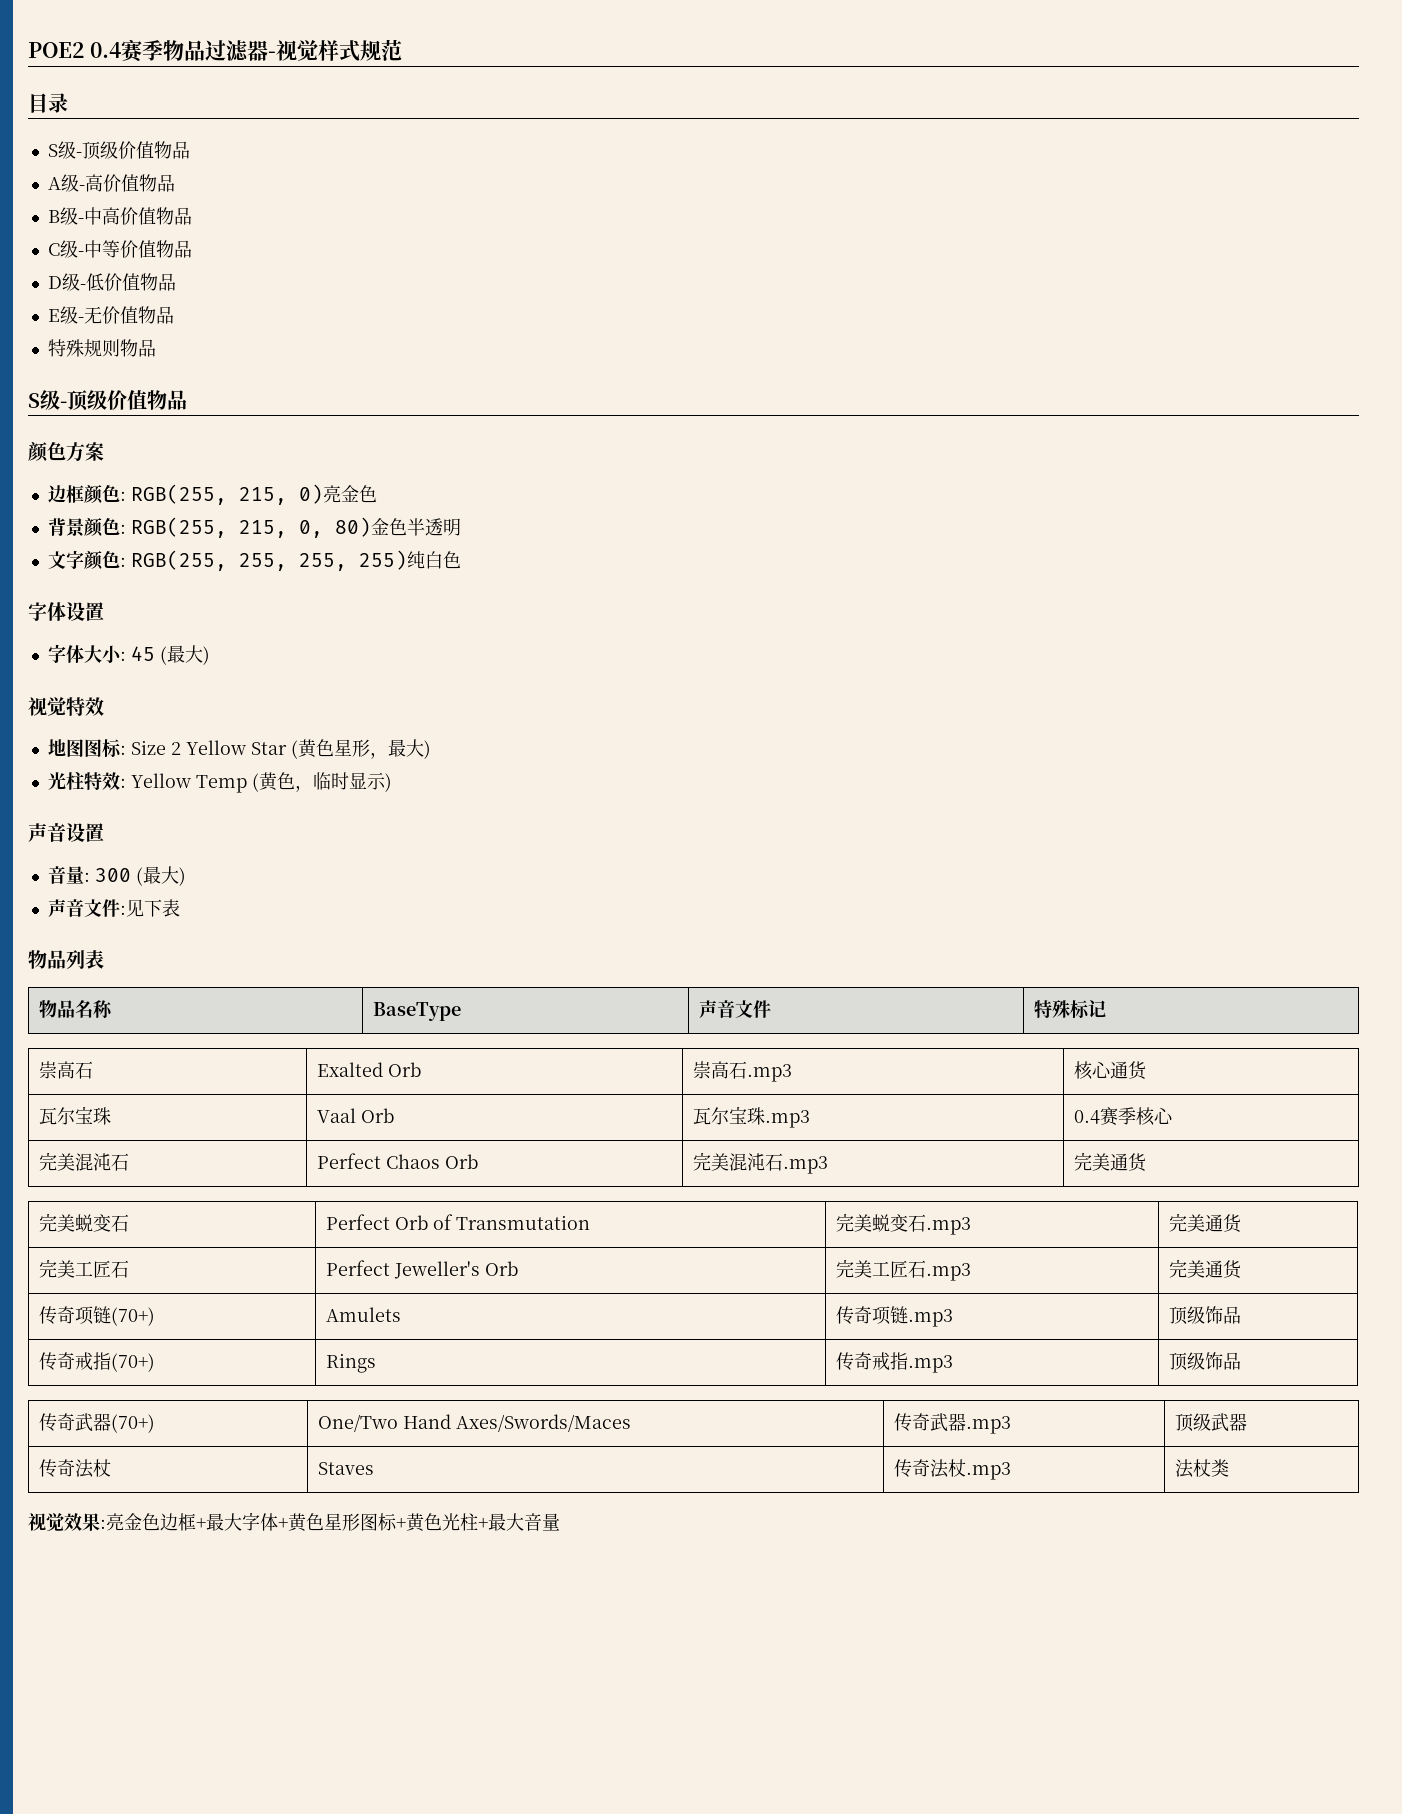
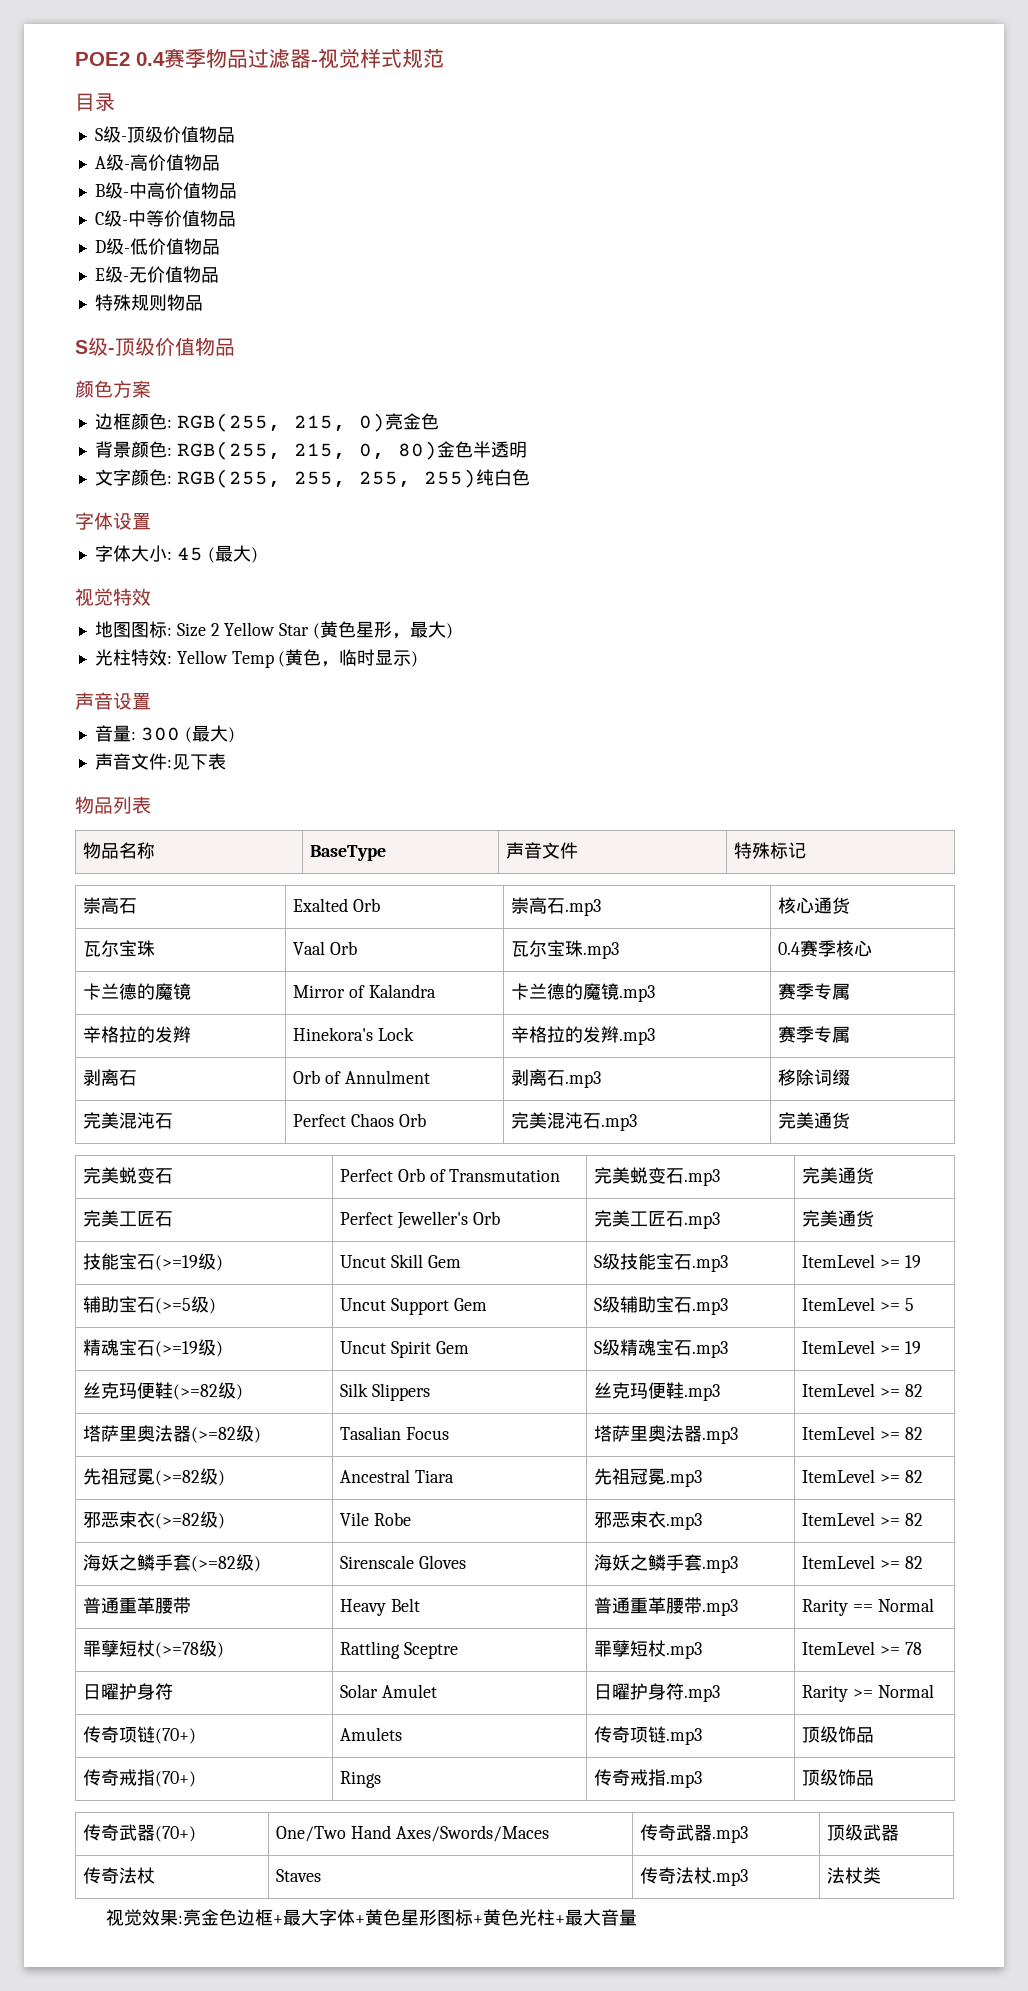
(1174, 1115) none -> [82,983,191,1000] [292,984,436,998] [510,983,655,1002] [777,983,850,1000] [82,1026,191,1043] [292,1027,414,1041] [510,1026,655,1045] [777,1026,850,1043] [82,1069,137,1086] [292,1070,430,1084] [510,1069,601,1088] [777,1069,850,1086] // 卡兰德的魔镜 | Mirror of Kalandra | 卡兰德的魔镜.mp3 | 赛季专属 // 辛格拉的发辫 | Hinekora's Lock | 辛格拉的发辫.mp3 | 赛季专属 // 剥离石 | Orb of Annulment | 剥离石.mp3 | 移除词缀
(1243, 1269) none -> [82,1253,223,1271] [339,1254,461,1268] [593,1253,728,1272] [801,1254,921,1268] [82,1296,216,1314] [339,1298,487,1315] [593,1296,728,1315] [801,1297,914,1311] [82,1339,223,1357] [339,1341,469,1358] [593,1339,728,1358] [801,1340,921,1354] [82,1382,243,1400] [339,1383,430,1401] [593,1382,720,1401] [801,1383,923,1397] [82,1425,261,1443] [339,1426,449,1440] [593,1425,738,1444] [801,1426,923,1440] [82,1468,225,1486] [339,1469,454,1483] [593,1468,702,1487] [801,1469,923,1483] [82,1511,225,1529] [339,1512,411,1526] [593,1511,702,1530] [801,1512,923,1526] [82,1554,261,1572] [339,1555,466,1569] [593,1554,738,1573] [801,1555,923,1569] [82,1597,191,1614] [339,1598,420,1616] [593,1597,738,1616] [801,1598,934,1616] [82,1640,224,1658] [339,1641,458,1659] [593,1640,702,1659] [801,1641,922,1655] [82,1683,173,1700] [339,1684,437,1698] [593,1683,720,1702] [801,1684,934,1702] // 技能宝石(>=19级) | Uncut Skill Gem | S级技能宝石.mp3 | ItemLevel >= 19 // 辅助宝石(>=5级) | Uncut Support Gem | S级辅助宝石.mp3 | ItemLevel >= 5 // 精魂宝石(>=19级) | Uncut Spirit Gem | S级精魂宝石.mp3 | ItemLevel >= 19 // 丝克玛便鞋(>=82级) | Silk Slippers | 丝克玛便鞋.mp3 | ItemLevel >= 82 // 塔萨里奥法器(>=82级) | Tasalian Focus | 塔萨里奥法器.mp3 | ItemLevel >= 82 // 先祖冠冕(>=82级) | Ancestral Tiara | 先祖冠冕.mp3 | ItemLevel >= 82 // 邪恶束衣(>=82级) | Vile Robe | 邪恶束衣.mp3 | ItemLevel >= 82 // 海妖之鳞手套(>=82级) | Sirenscale Gloves | 海妖之鳞手套.mp3 | ItemLevel >= 82 // 普通重革腰带 | Heavy Belt | 普通重革腰带.mp3 | Rarity == Normal // 罪孽短杖(>=78级) | Rattling Sceptre | 罪孽短杖.mp3 | ItemLevel >= 78 // 日曜护身符 | Solar Amulet | 日曜护身符.mp3 | Rarity >= Normal

